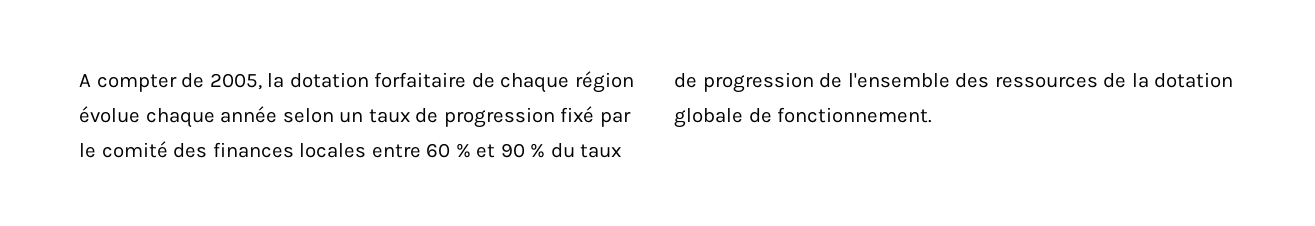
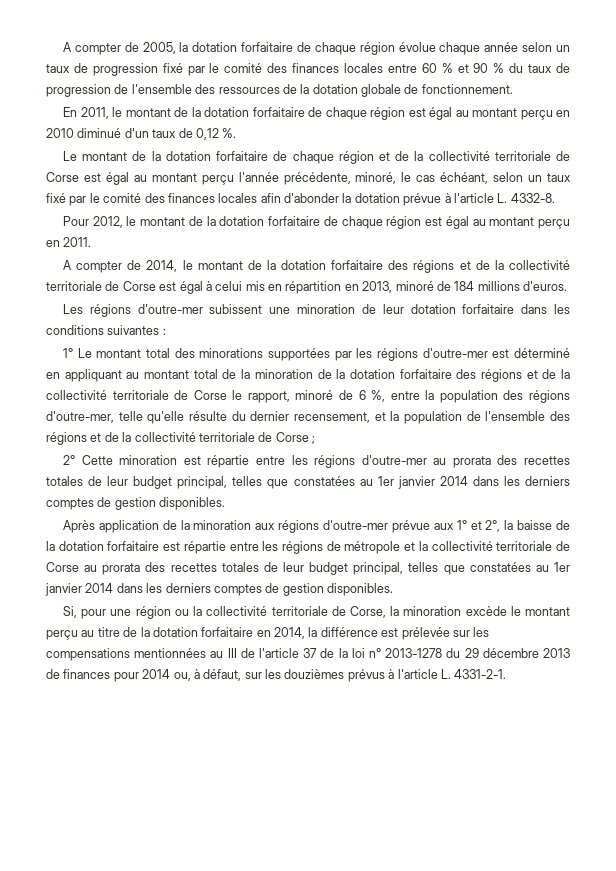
(933, 115) none -> [63,107,570,120] [46,128,237,140] [63,151,570,164] [46,172,572,185] [46,193,555,206] [63,216,571,229] [46,237,92,247] [63,260,570,273] [46,281,567,294] [63,304,570,317] [46,325,166,335] [63,348,571,361] [46,369,570,382] [46,390,570,403] [46,411,571,424] [46,432,315,445] [63,455,570,468] [46,476,570,489] [46,497,226,510] [63,520,570,533] [46,541,570,554] [46,562,571,575] [45,583,393,596] [63,606,570,619] [46,627,490,640] [46,648,570,661] [46,669,507,682] // En 2011, le montant de la dotation forfaitaire de chaque région est égal au montant perçu en 2010 diminué d'un taux de 0,12 %. // Le montant de la dotation forfaitaire de chaque région et de la collectivité territoriale de Corse est égal au montant perçu l'année précédente, minoré, le cas échéant, selon un taux fixé par le comité des finances locales afin d'abonder la dotation prévue à l'article L. 4332-8. // Pour 2012, le montant de la dotation forfaitaire de chaque région est égal au montant perçu en 2011. // A compter de 2014, le montant de la dotation forfaitaire des régions et de la collectivité territoriale de Corse est égal à celui mis en répartition en 2013, minoré de 184 millions d'euros. // Les régions d'outre-mer subissent une minoration de leur dotation forfaitaire dans les conditions suivantes : // 1° Le montant total des minorations supportées par les régions d'outre-mer est déterminé en appliquant au montant total de la minoration de la dotation forfaitaire des régions et de la collectivité territoriale de Corse le rapport, minoré de 6 %, entre la population des régions d'outre-mer, telle qu'elle résulte du dernier recensement, et la population de l'ensemble des régions et de la collectivité territoriale de Corse ; // 2° Cette minoration est répartie entre les régions d'outre-mer au prorata des recettes totales de leur budget principal, telles que constatées au 1er janvier 2014 dans les derniers comptes de gestion disponibles. // Après application de la minoration aux régions d'outre-mer prévue aux 1° et 2°, la baisse de la dotation forfaitaire est répartie entre les régions de métropole et la collectivité territoriale de Corse au prorata des recettes totales de leur budget principal, telles que constatées au 1er janvier 2014 dans les derniers comptes de gestion disponibles. // Si, pour une région ou la collectivité territoriale de Corse, la minoration excède le montant perçu au titre de la dotation forfaitaire en 2014, la différence est prélevée sur les compensations mentionnées au III de l'article 37 de la loi n° 2013-1278 du 29 décembre 2013 de finances pour 2014 ou, à défaut, sur les douzièmes prévus à l'article L. 4331-2-1.

